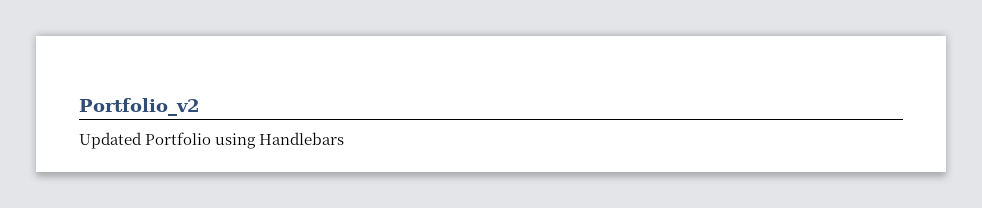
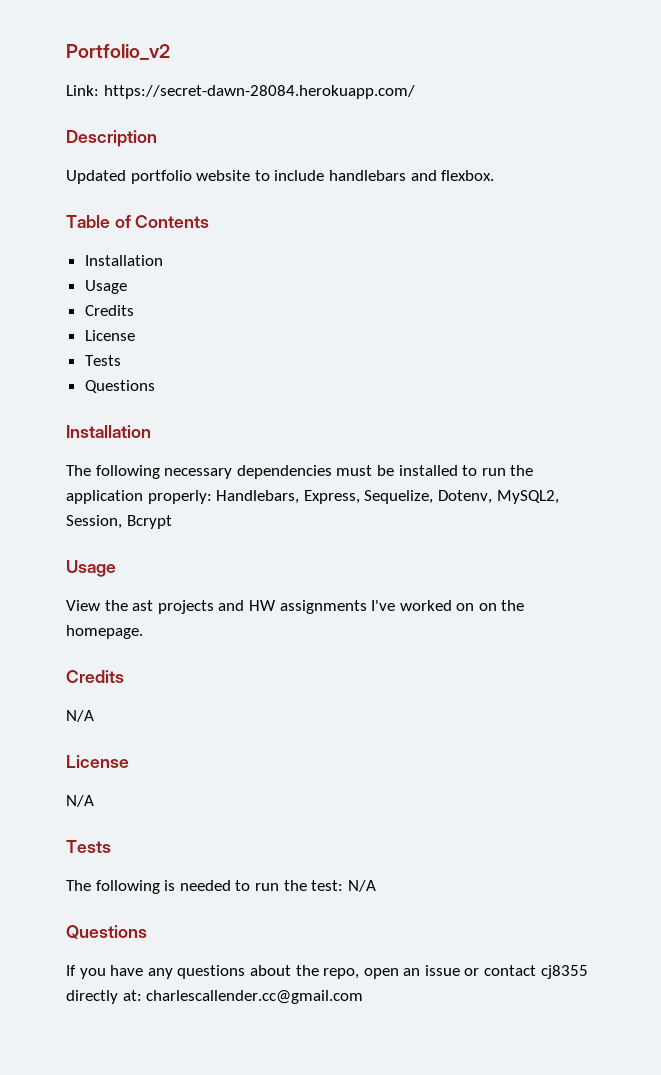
[79,132,345,149] Updated Portfolio using Handlebars -> [66,85,415,99] [66,130,157,147] [66,170,495,184] [66,215,210,228] [84,255,163,266] [84,280,127,294] [84,305,134,316] [84,330,135,341] [84,355,121,366] [84,380,155,393] [66,425,151,438] [66,465,534,479] [66,490,559,504] [66,515,172,529] [66,560,116,577] [66,600,525,614] [66,625,143,639] [66,670,124,683] [66,710,94,722] [66,755,129,768] [66,795,94,807] [66,840,111,853] [66,880,376,894] [66,925,147,939] [66,965,588,979] [66,990,364,1004] Link: https://secret-dawn-28084.herokuapp.com/ // Description // Updated portfolio website to include handlebars and flexbox. // Table of Contents // Installation // Usage // Credits // License // Tests // Questions // Installation // The following necessary dependencies must be installed to run the application properly: Handlebars, Express, Sequelize, Dotenv, MySQL2, Session, Bcrypt // Usage // View the ast projects and HW assignments I've worked on on the homepage. // Credits // N/A // License // N/A // Tests // The following is needed to run the test: N/A // Questions // If you have any questions about the repo, open an issue or contact cj8355 directly at: charlescallender.cc@gmail.com

